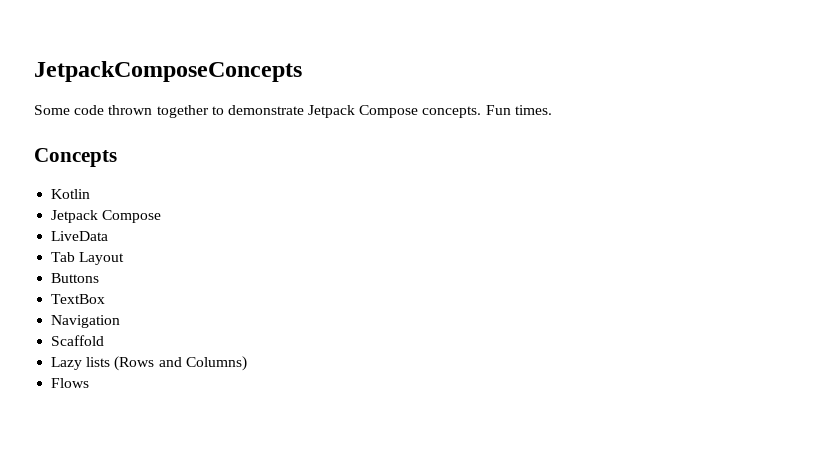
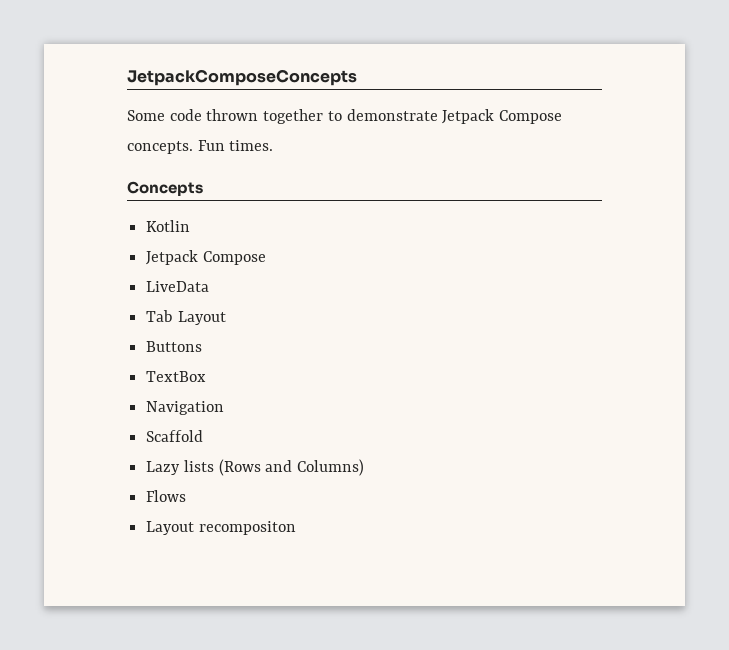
(90, 383) none -> [146,521,296,535] // Layout recompositon

